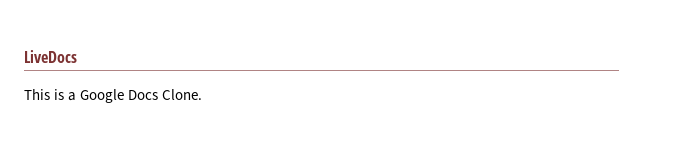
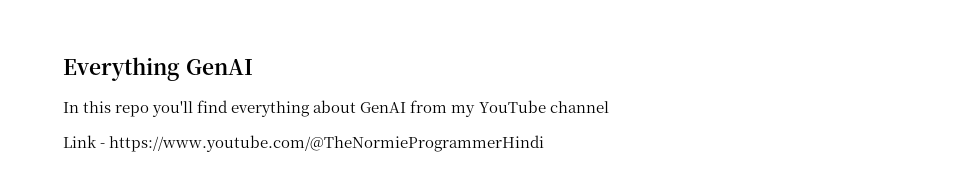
[24,50,77,63] [24,89,203,103] LiveDocs // This is a Google Docs Clone. -> [63,57,253,81] [63,100,609,117] [63,135,545,152] Everything GenAI // In this repo you'll find everything about GenAI from my YouTube channel // Link - https://www.youtube.com/@TheNormieProgrammerHindi

